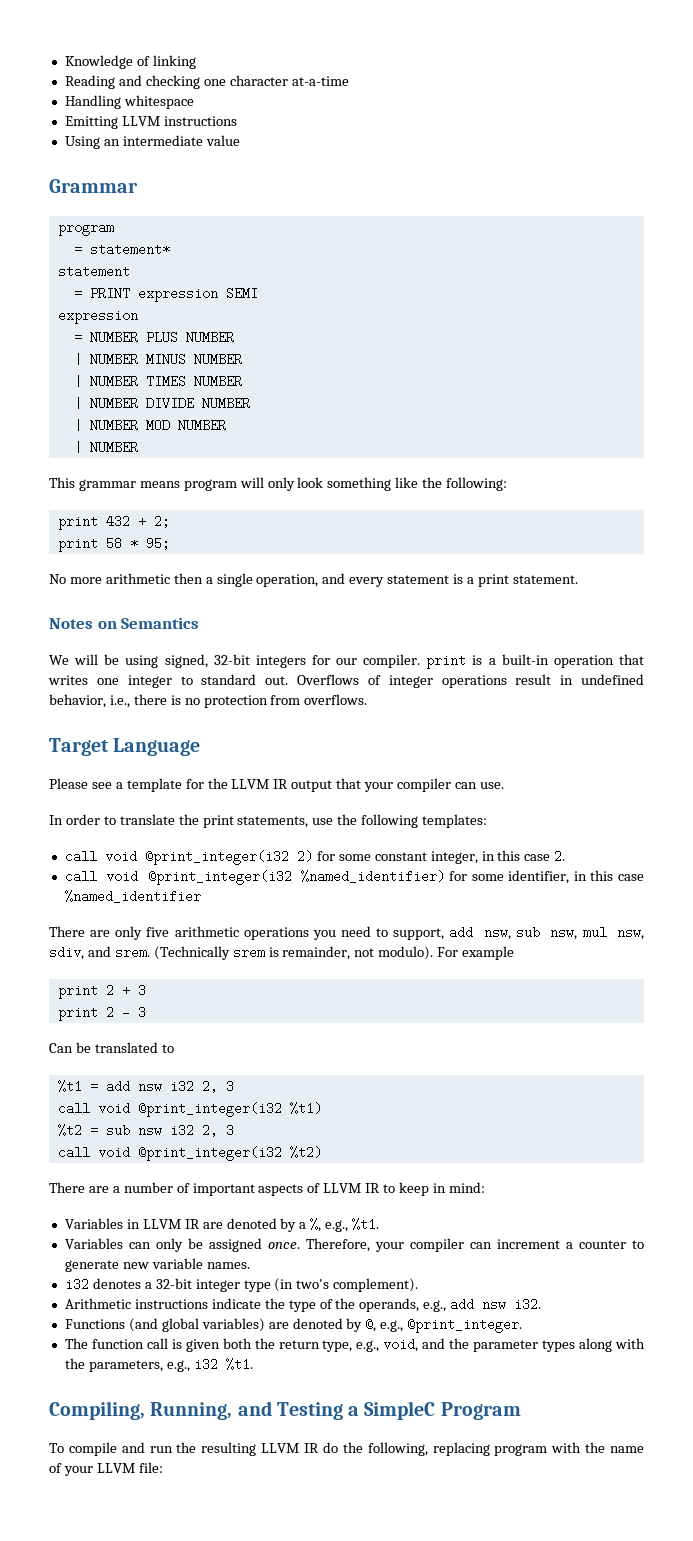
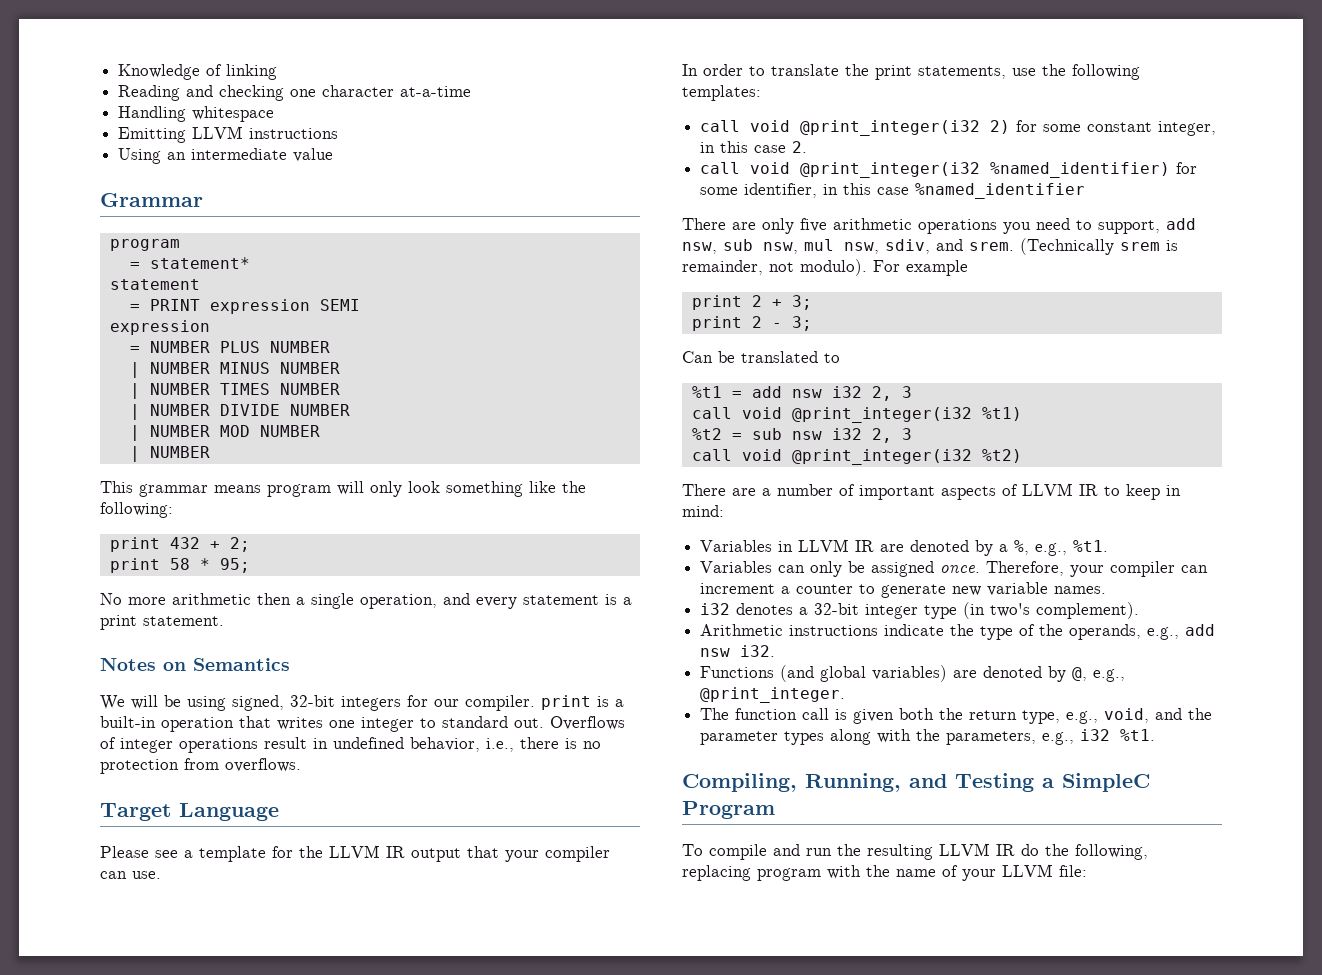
[137,984,146,997] 3 -> [791,295,812,310] 3;
[137,1006,146,1019] 3 -> [791,316,812,331] 3;

